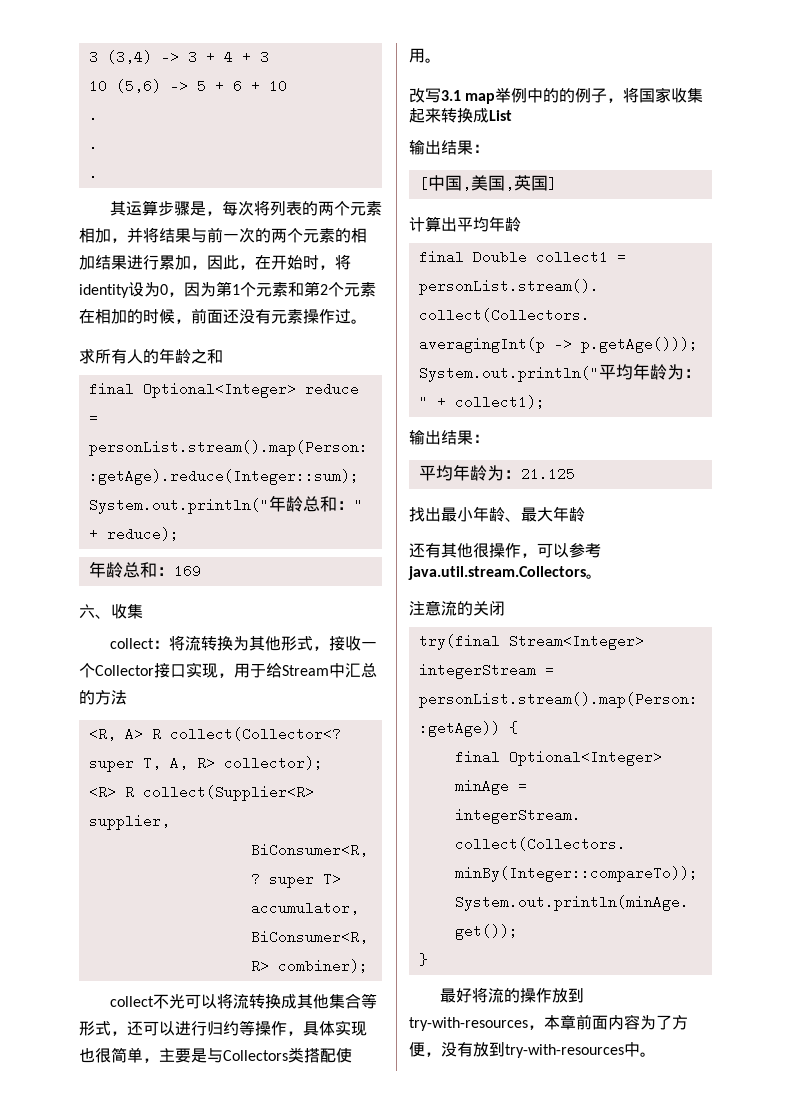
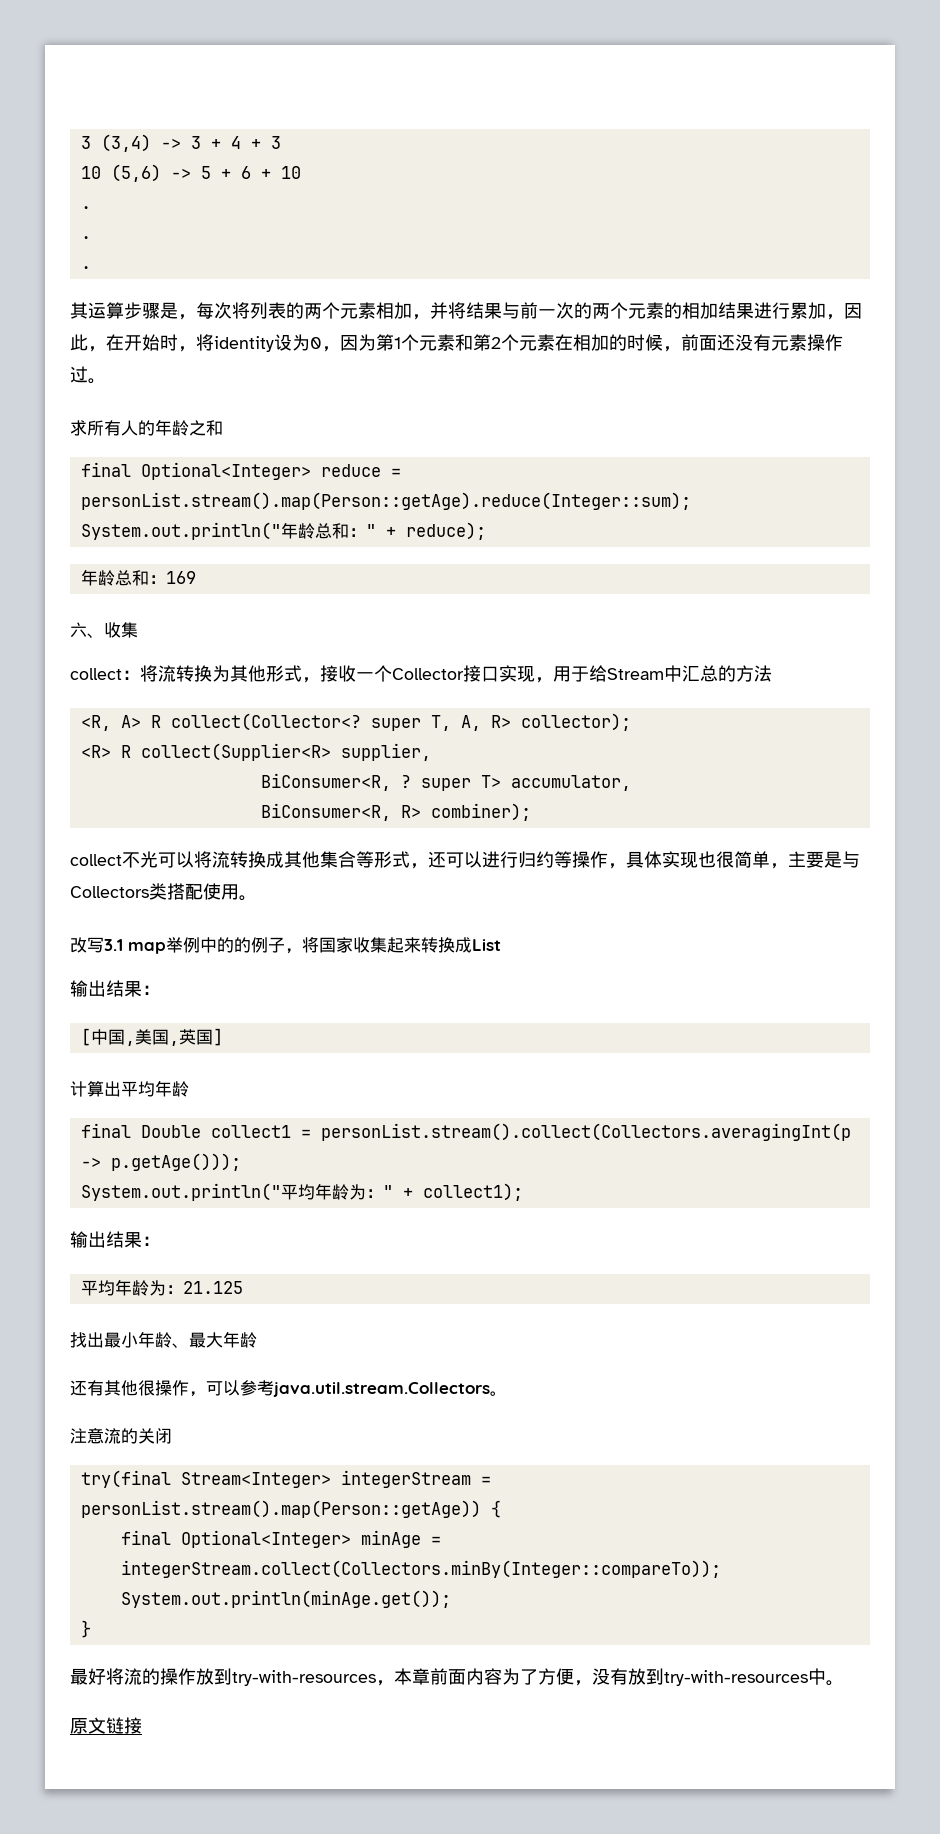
(656, 1054) none -> [70,1717,142,1734] // 原文链接

